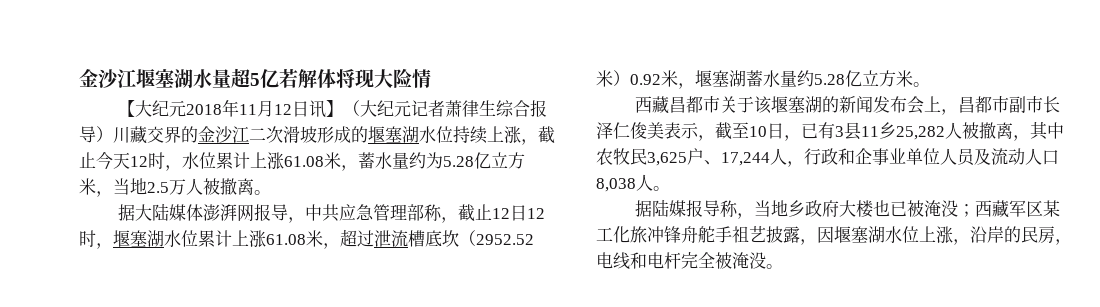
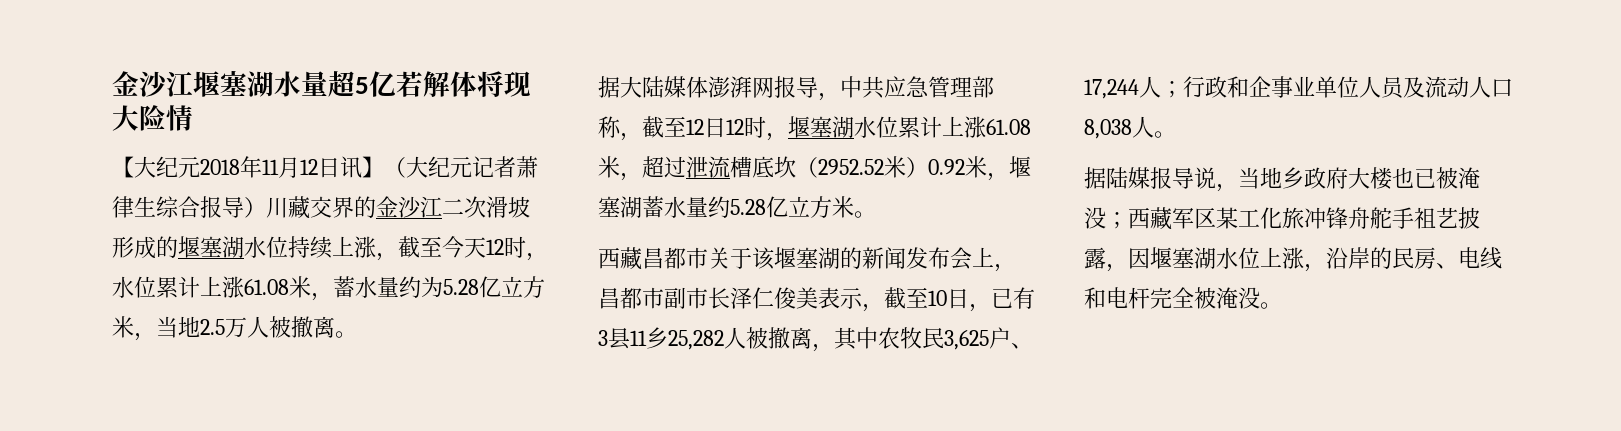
[79,152,96,168] 止 -> [420,236,442,257] 至
[474,204,492,220] 止 -> [664,116,686,137] 至
[787,161,804,167] ， -> [1161,81,1183,98] ；
[719,200,738,217] 称 -> [1194,167,1216,189] 说
[1055,239,1072,245] ， -> [1436,263,1458,269] 、

